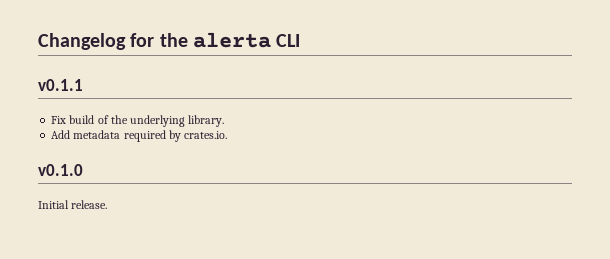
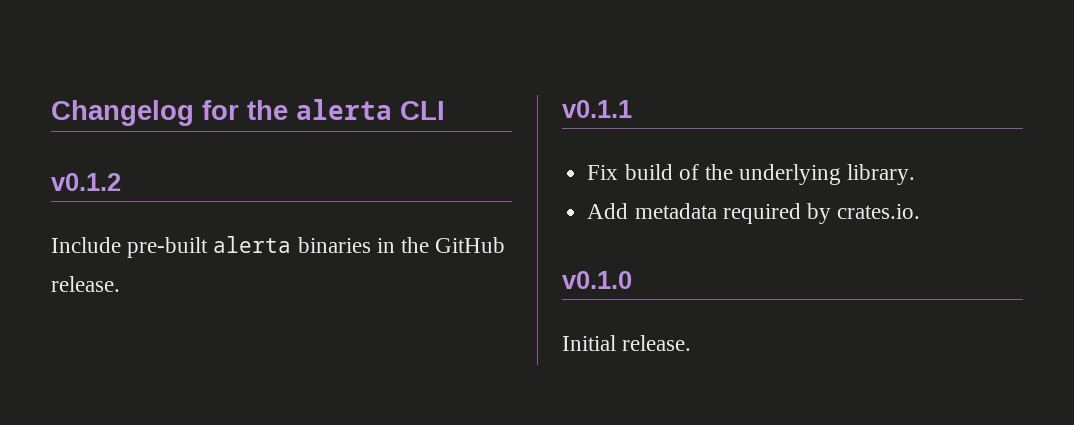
(301, 40) none -> [51,173,121,191] [51,236,506,258] [51,276,120,292] // v0.1.2 // Include pre-built alerta binaries in the GitHub release.

